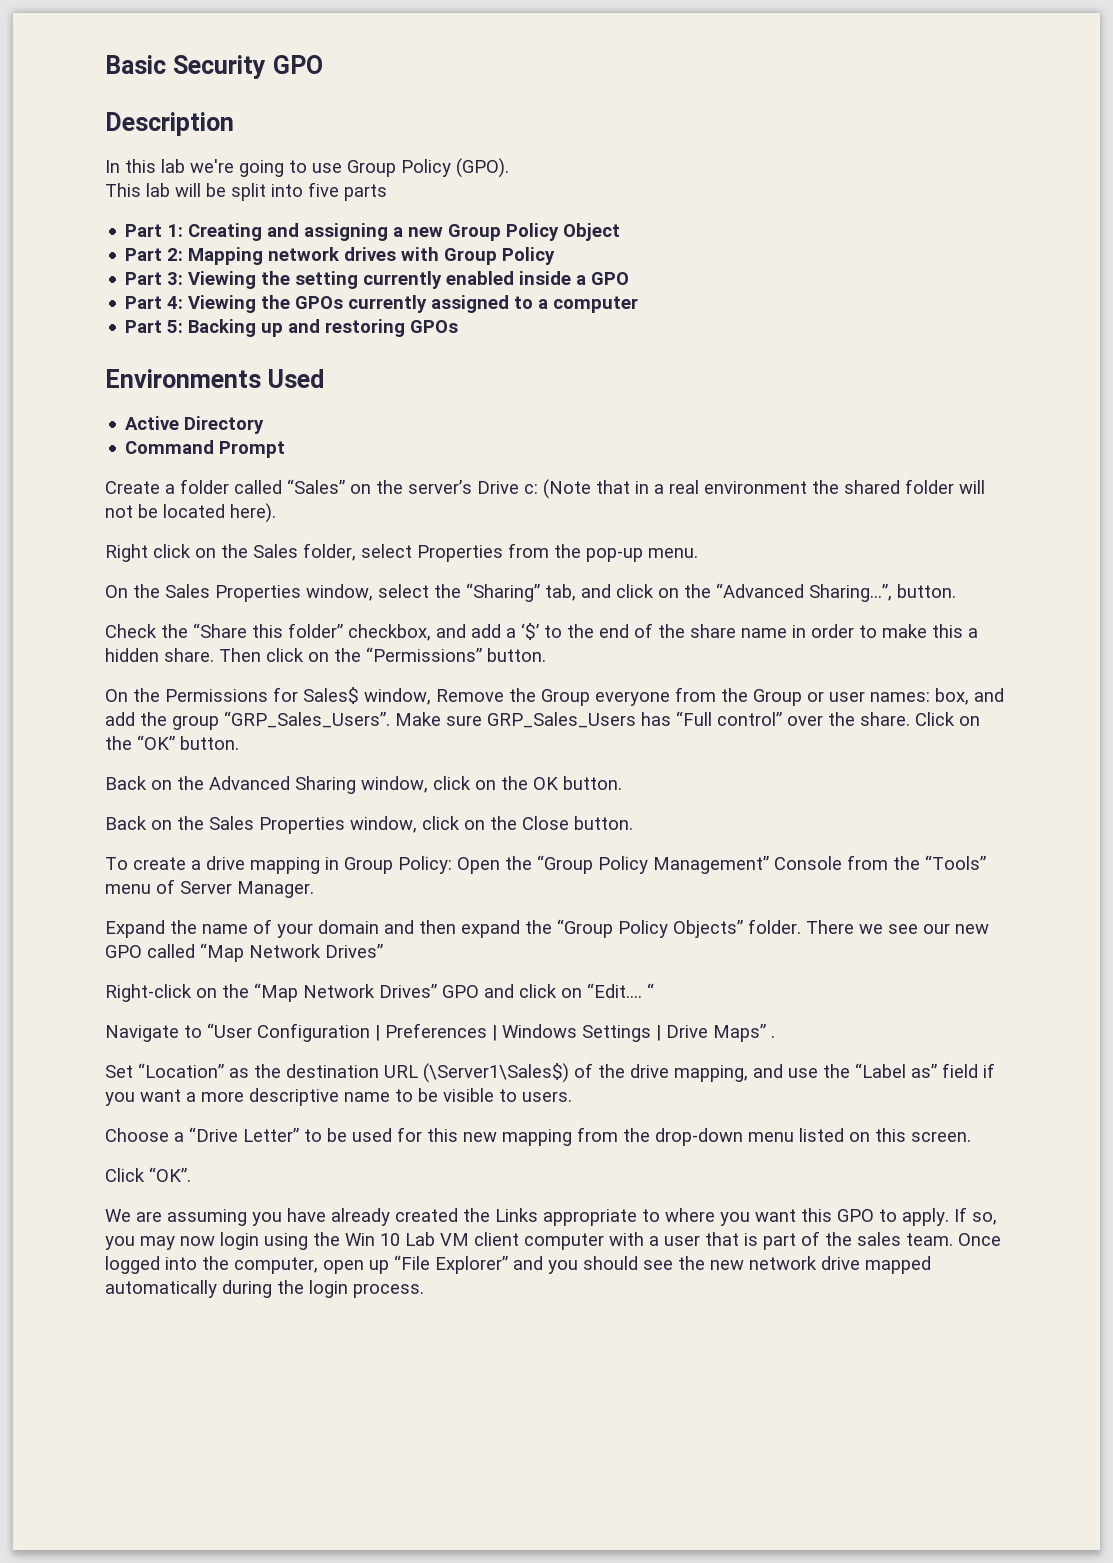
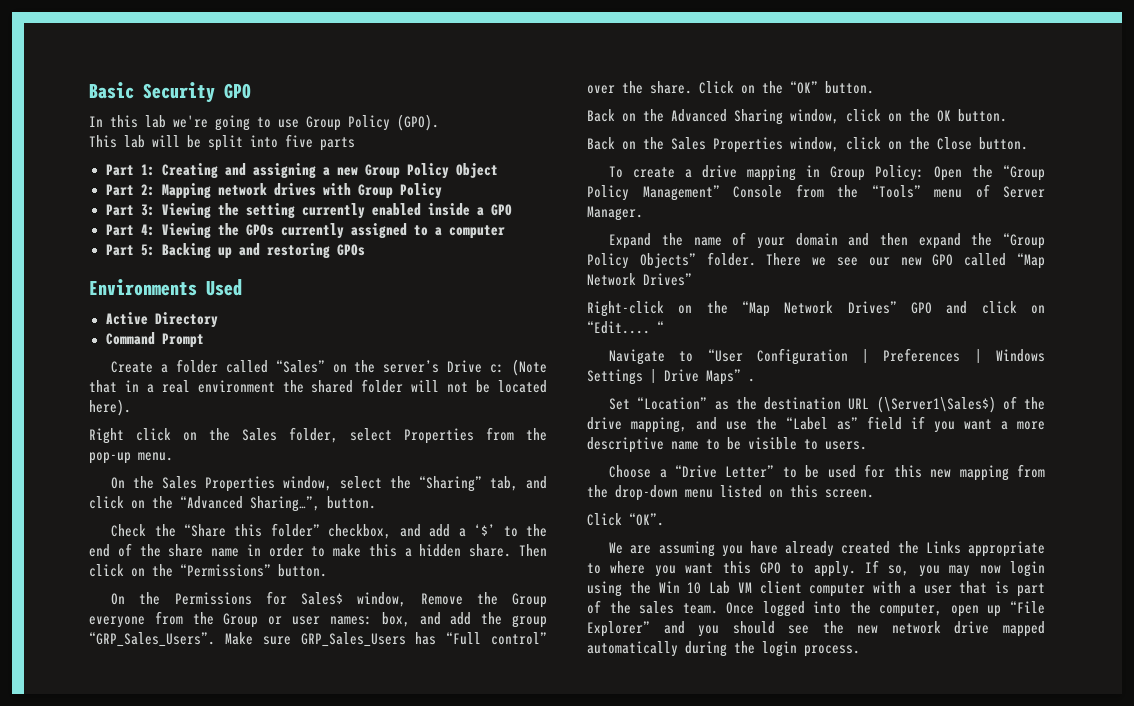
[105,112,234,136] // Description -> (251, 91) none

